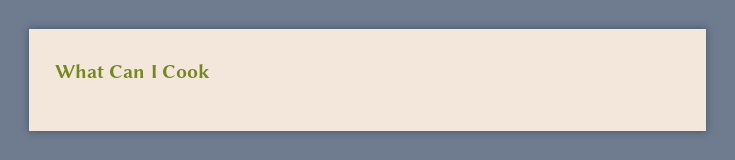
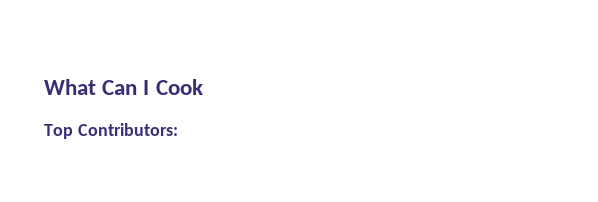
(210, 71) none -> [44,123,178,139] // Top Contributors:

